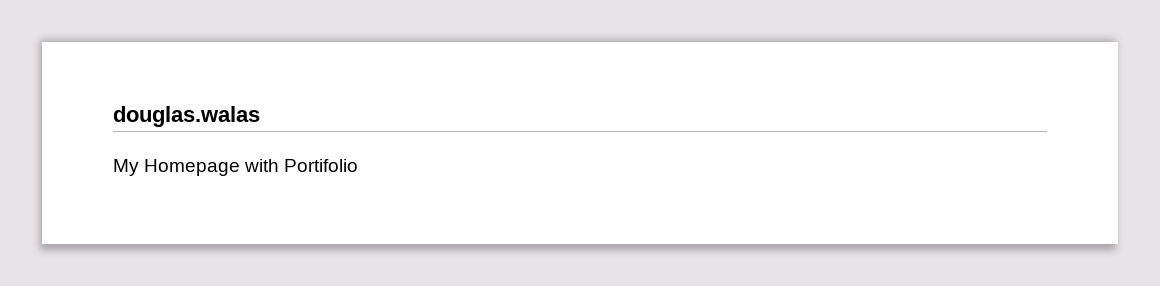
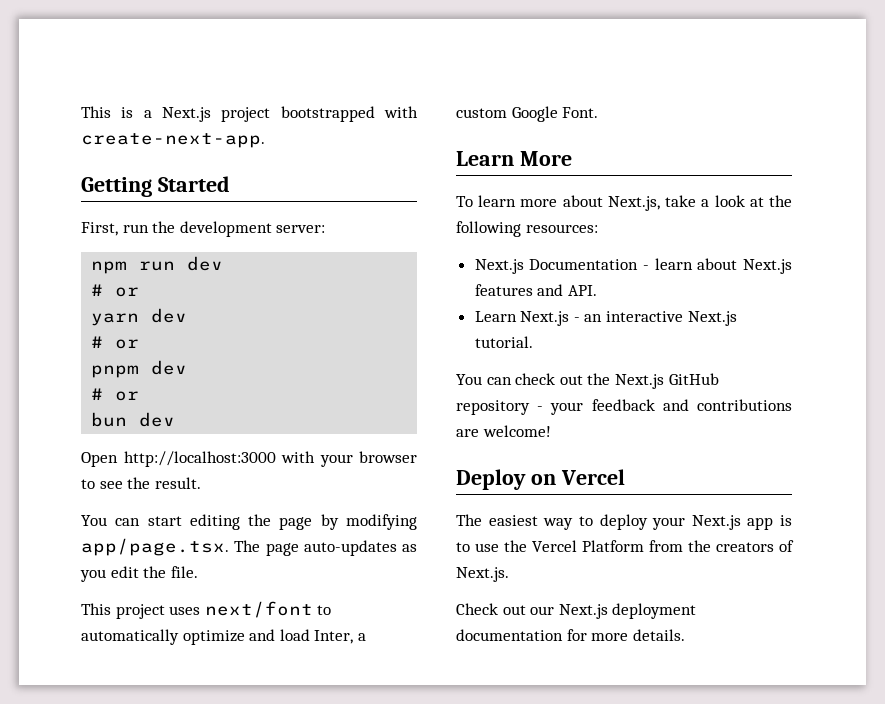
[113,106,260,127] [113,159,359,176] douglas.walas // My Homepage with Portifolio -> [81,106,418,122] [81,133,265,148] [81,176,230,197] [81,221,326,237] [91,256,224,274] [91,284,140,297] [91,308,188,326] [91,336,140,349] [91,360,188,378] [91,388,140,401] [91,412,176,427] [81,451,417,467] [81,477,201,489] [81,514,417,530] [81,538,417,556] [80,566,198,582] [81,601,332,619] [81,629,366,645] [456,106,599,122] [456,151,572,166] [456,195,792,211] [456,221,598,237] [474,258,792,274] [474,284,597,296] [474,311,737,326] [474,336,533,348] [456,373,719,389] [456,399,792,415] [456,425,551,437] [456,469,625,490] [456,514,792,530] [456,540,794,552] [456,567,509,582] [456,603,697,619] [456,629,685,641] This is a Next.js project bootstrapped with create-next-app. // Getting Started // First, run the development server: // npm run dev // # or // yarn dev // # or // pnpm dev // # or // bun dev // Open http://localhost:3000 with your browser to see the result. // You can start editing the page by modifying app/page.tsx. The page auto-updates as you edit the file. // This project uses next/font to automatically optimize and load Inter, a custom Google Font. // Learn More // To learn more about Next.js, take a look at the following resources: // Next.js Documentation - learn about Next.js features and API. // Learn Next.js - an interactive Next.js tutorial. // You can check out the Next.js GitHub repository - your feedback and contributions are welcome! // Deploy on Vercel // The easiest way to deploy your Next.js app is to use the Vercel Platform from the creators of Next.js. // Check out our Next.js deployment documentation for more details.

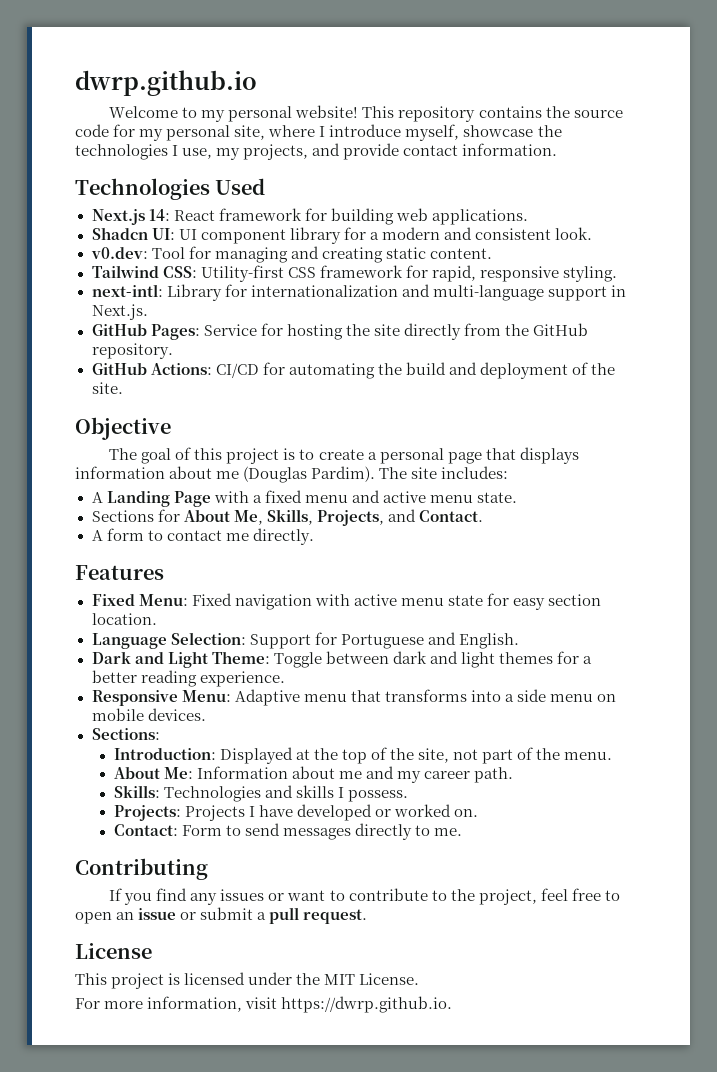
[81,106,418,122] [81,133,265,148] [81,176,230,197] [81,221,326,237] [91,256,224,274] [91,284,140,297] [91,308,188,326] [91,336,140,349] [91,360,188,378] [91,388,140,401] [91,412,176,427] [81,451,417,467] [81,477,201,489] [81,514,417,530] [81,538,417,556] [80,566,198,582] [81,601,332,619] [81,629,366,645] [456,106,599,122] [456,151,572,166] [456,195,792,211] [456,221,598,237] [474,258,792,274] [474,284,597,296] [474,311,737,326] [474,336,533,348] [456,373,719,389] [456,399,792,415] [456,425,551,437] [456,469,625,490] [456,514,792,530] [456,540,794,552] [456,567,509,582] [456,603,697,619] [456,629,685,641] This is a Next.js project bootstrapped with create-next-app. // Getting Started // First, run the development server: // npm run dev // # or // yarn dev // # or // pnpm dev // # or // bun dev // Open http://localhost:3000 with your browser to see the result. // You can start editing the page by modifying app/page.tsx. The page auto-updates as you edit the file. // This project uses next/font to automatically optimize and load Inter, a custom Google Font. // Learn More // To learn more about Next.js, take a look at the following resources: // Next.js Documentation - learn about Next.js features and API. // Learn Next.js - an interactive Next.js tutorial. // You can check out the Next.js GitHub repository - your feedback and contributions are welcome! // Deploy on Vercel // The easiest way to deploy your Next.js app is to use the Vercel Platform from the creators of Next.js. // Check out our Next.js deployment documentation for more details. -> [75,70,257,96] [109,105,623,122] [75,124,562,141] [75,143,558,160] [75,178,266,200] [91,208,528,225] [91,227,592,244] [90,246,492,263] [91,265,617,282] [91,284,626,301] [91,304,148,320] [91,323,589,340] [91,343,173,359] [91,362,616,379] [91,382,123,394] [75,417,171,440] [109,447,579,464] [75,466,509,483] [91,490,518,507] [91,509,483,526] [91,528,314,545] [75,565,164,580] [91,593,602,610] [91,613,157,625] [91,632,519,649] [91,651,593,668] [91,670,285,687] [91,689,616,706] [91,708,206,721] [91,728,160,740] [113,747,613,764] [113,766,514,783] [113,785,409,802] [113,804,479,821] [113,823,463,840] [75,858,208,880] [109,888,620,905] [75,907,368,924] [75,943,152,959] [75,972,420,989] [75,996,453,1013] dwrp.github.io // Welcome to my personal website! This repository contains the source code for my personal site, where I introduce myself, showcase the technologies I use, my projects, and provide contact information. // Technologies Used // Next.js 14: React framework for building web applications. // Shadcn UI: UI component library for a modern and consistent look. // v0.dev: Tool for managing and creating static content. // Tailwind CSS: Utility-first CSS framework for rapid, responsive styling. // next-intl: Library for internationalization and multi-language support in Next.js. // GitHub Pages: Service for hosting the site directly from the GitHub repository. // GitHub Actions: CI/CD for automating the build and deployment of the site. // Objective // The goal of this project is to create a personal page that displays information about me (Douglas Pardim). The site includes: // A Landing Page with a fixed menu and active menu state. // Sections for About Me, Skills, Projects, and Contact. // A form to contact me directly. // Features // Fixed Menu: Fixed navigation with active menu state for easy section location. // Language Selection: Support for Portuguese and English. // Dark and Light Theme: Toggle between dark and light themes for a better reading experience. // Responsive Menu: Adaptive menu that transforms into a side menu on mobile devices. // Sections: // Introduction: Displayed at the top of the site, not part of the menu. // About Me: Information about me and my career path. // Skills: Technologies and skills I possess. // Projects: Projects I have developed or worked on. // Contact: Form to send messages directly to me. // Contributing // If you find any issues or want to contribute to the project, feel free to open an issue or submit a pull request. // License // This project is licensed under the MIT License. // For more information, visit https://dwrp.github.io.

